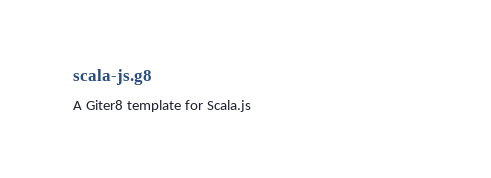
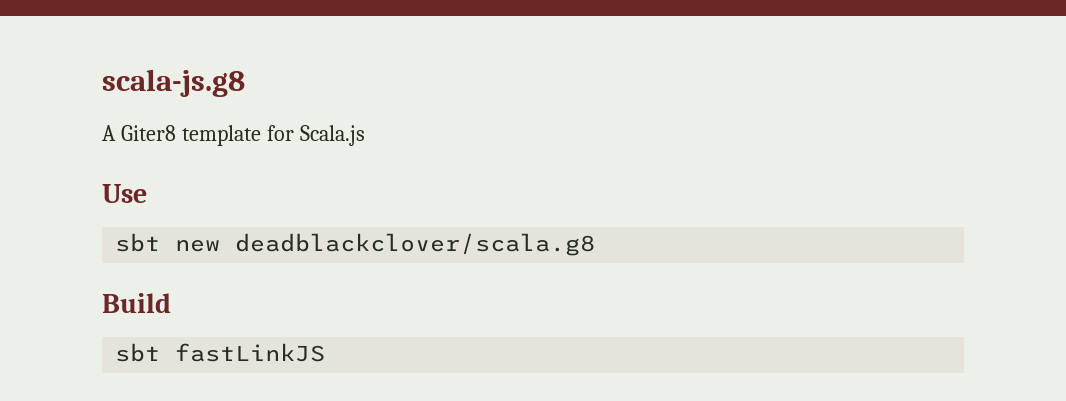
(251, 106) none -> [102,184,147,203] [115,233,596,256] [102,293,171,313] [115,343,326,362] // Use // sbt new deadblackclover/scala.g8 // Build // sbt fastLinkJS

